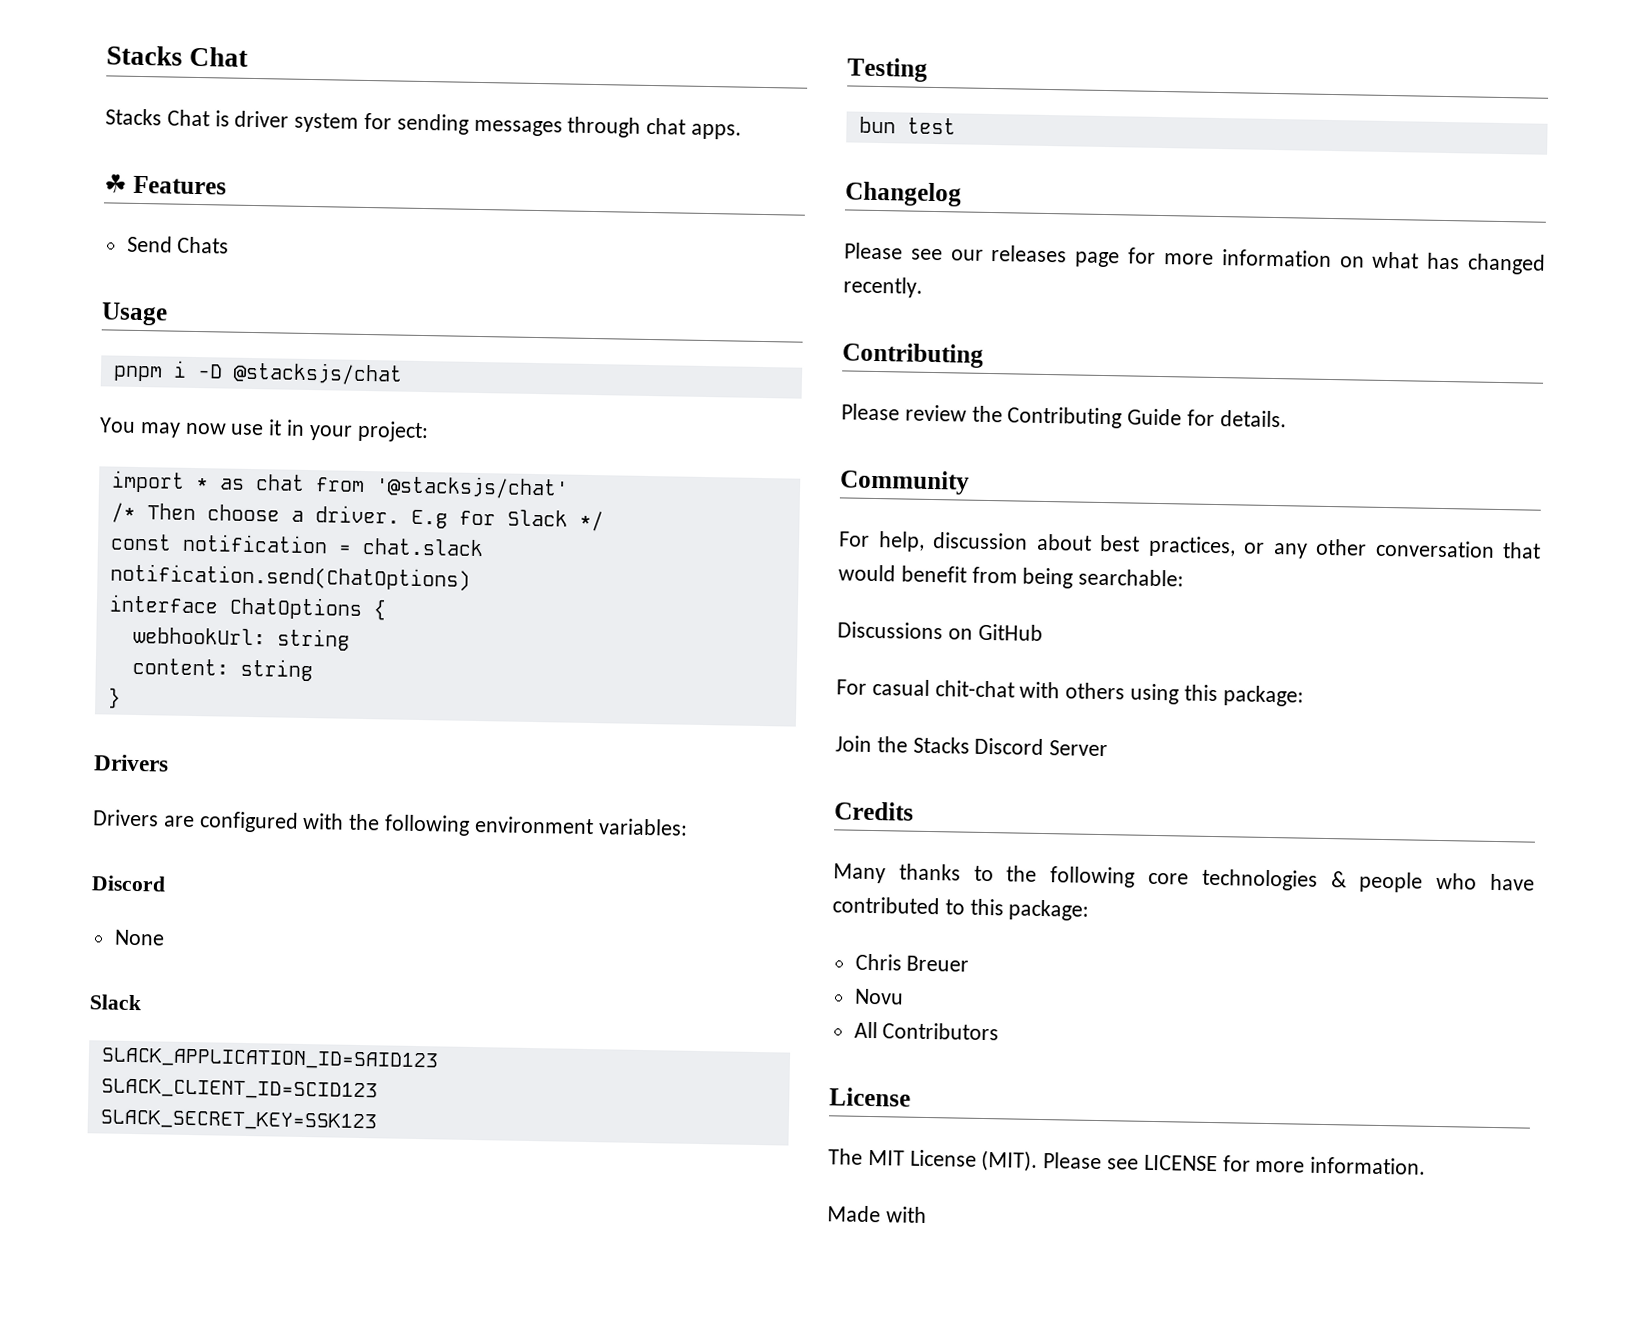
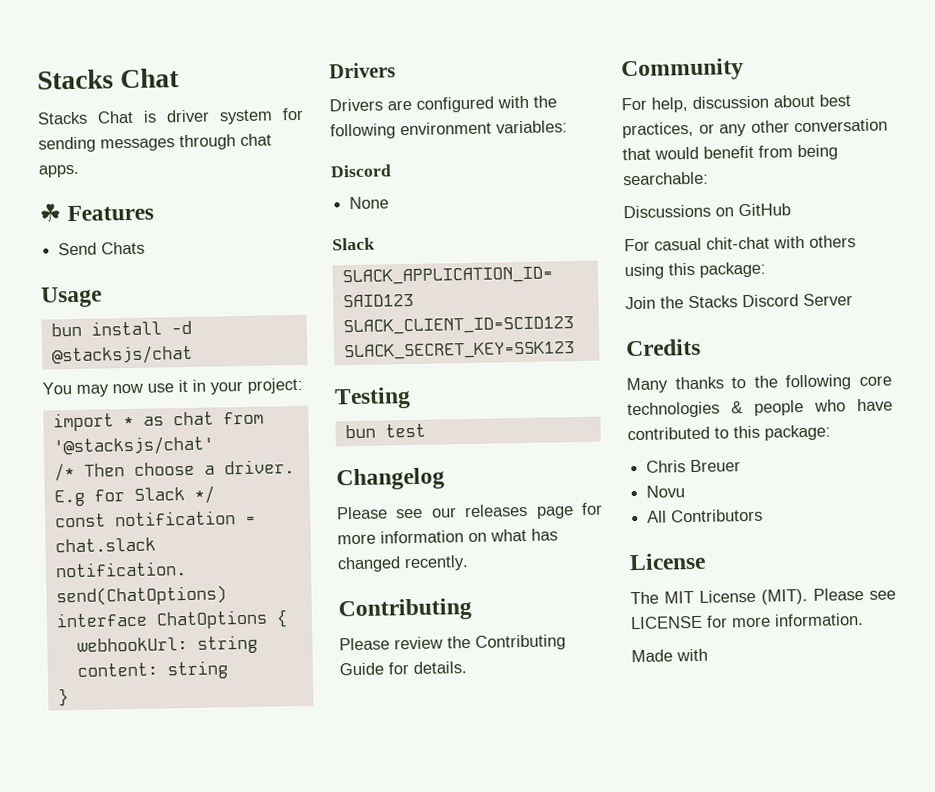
[112,360,223,382] pnpm i -D -> [50,320,192,337] bun install -d

